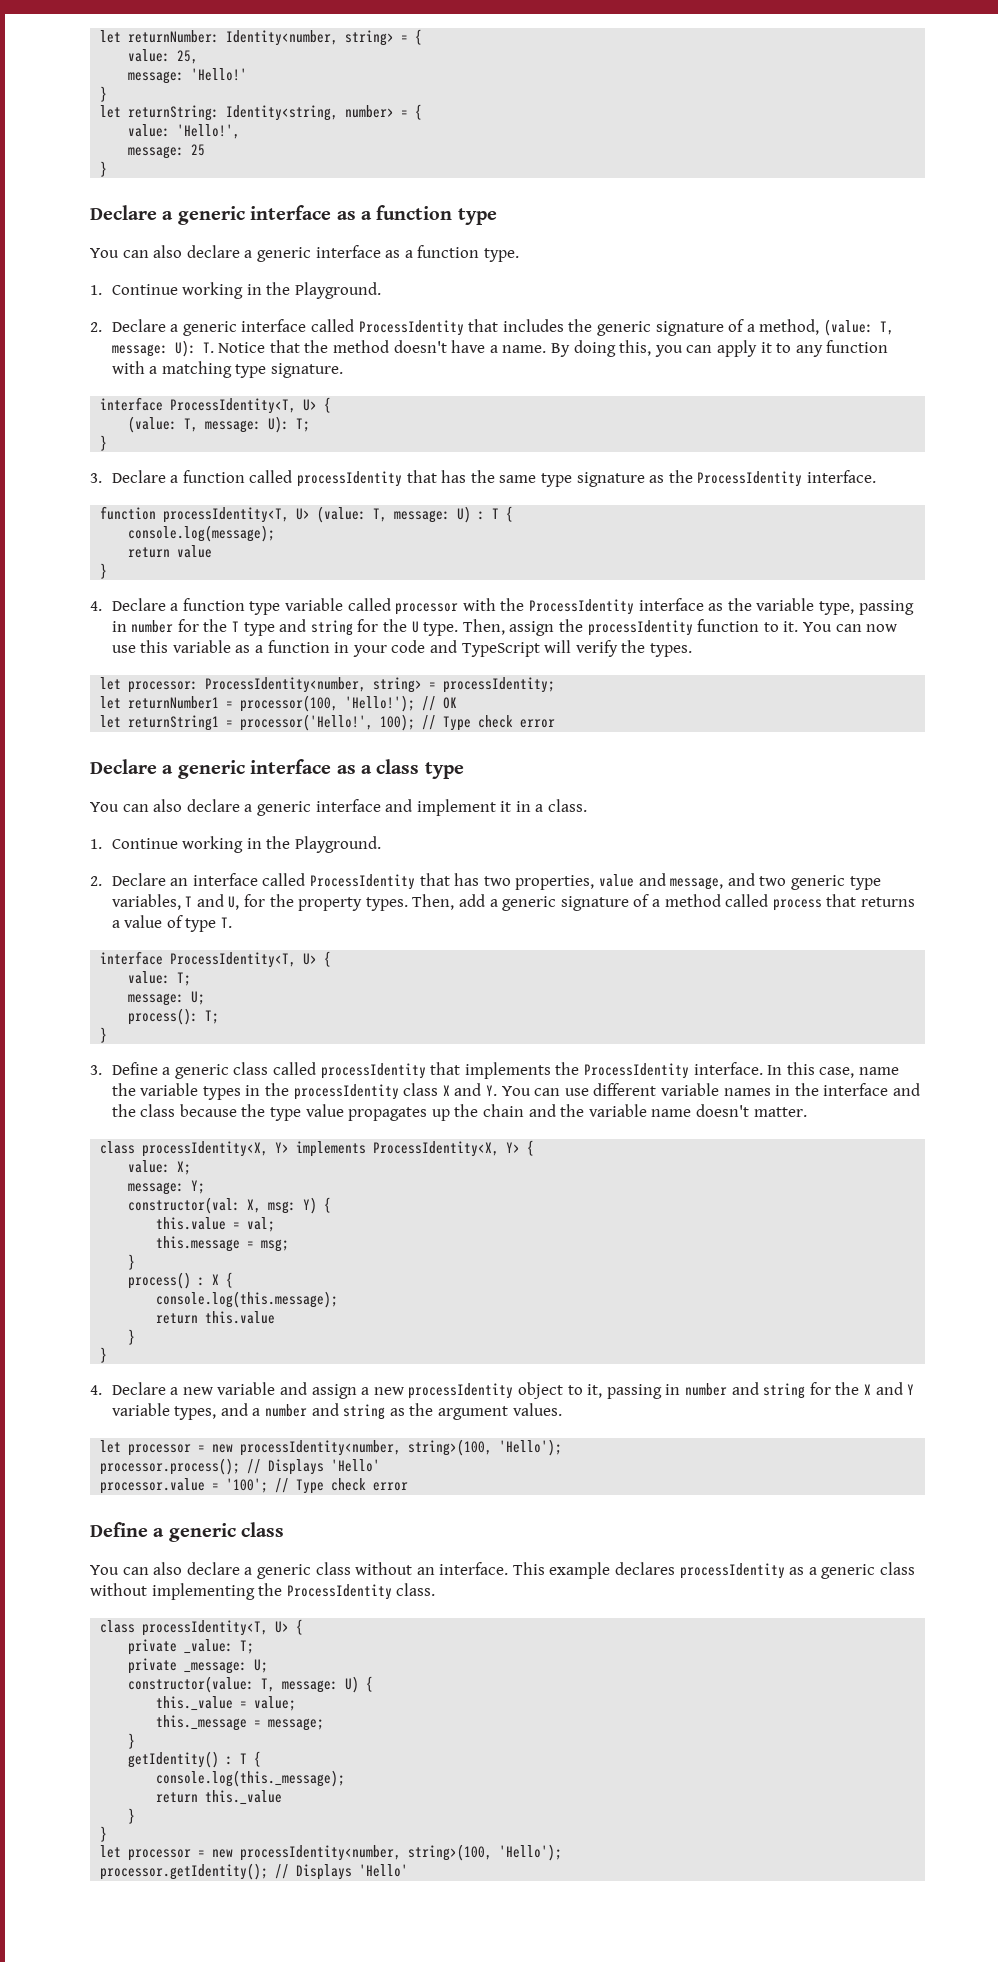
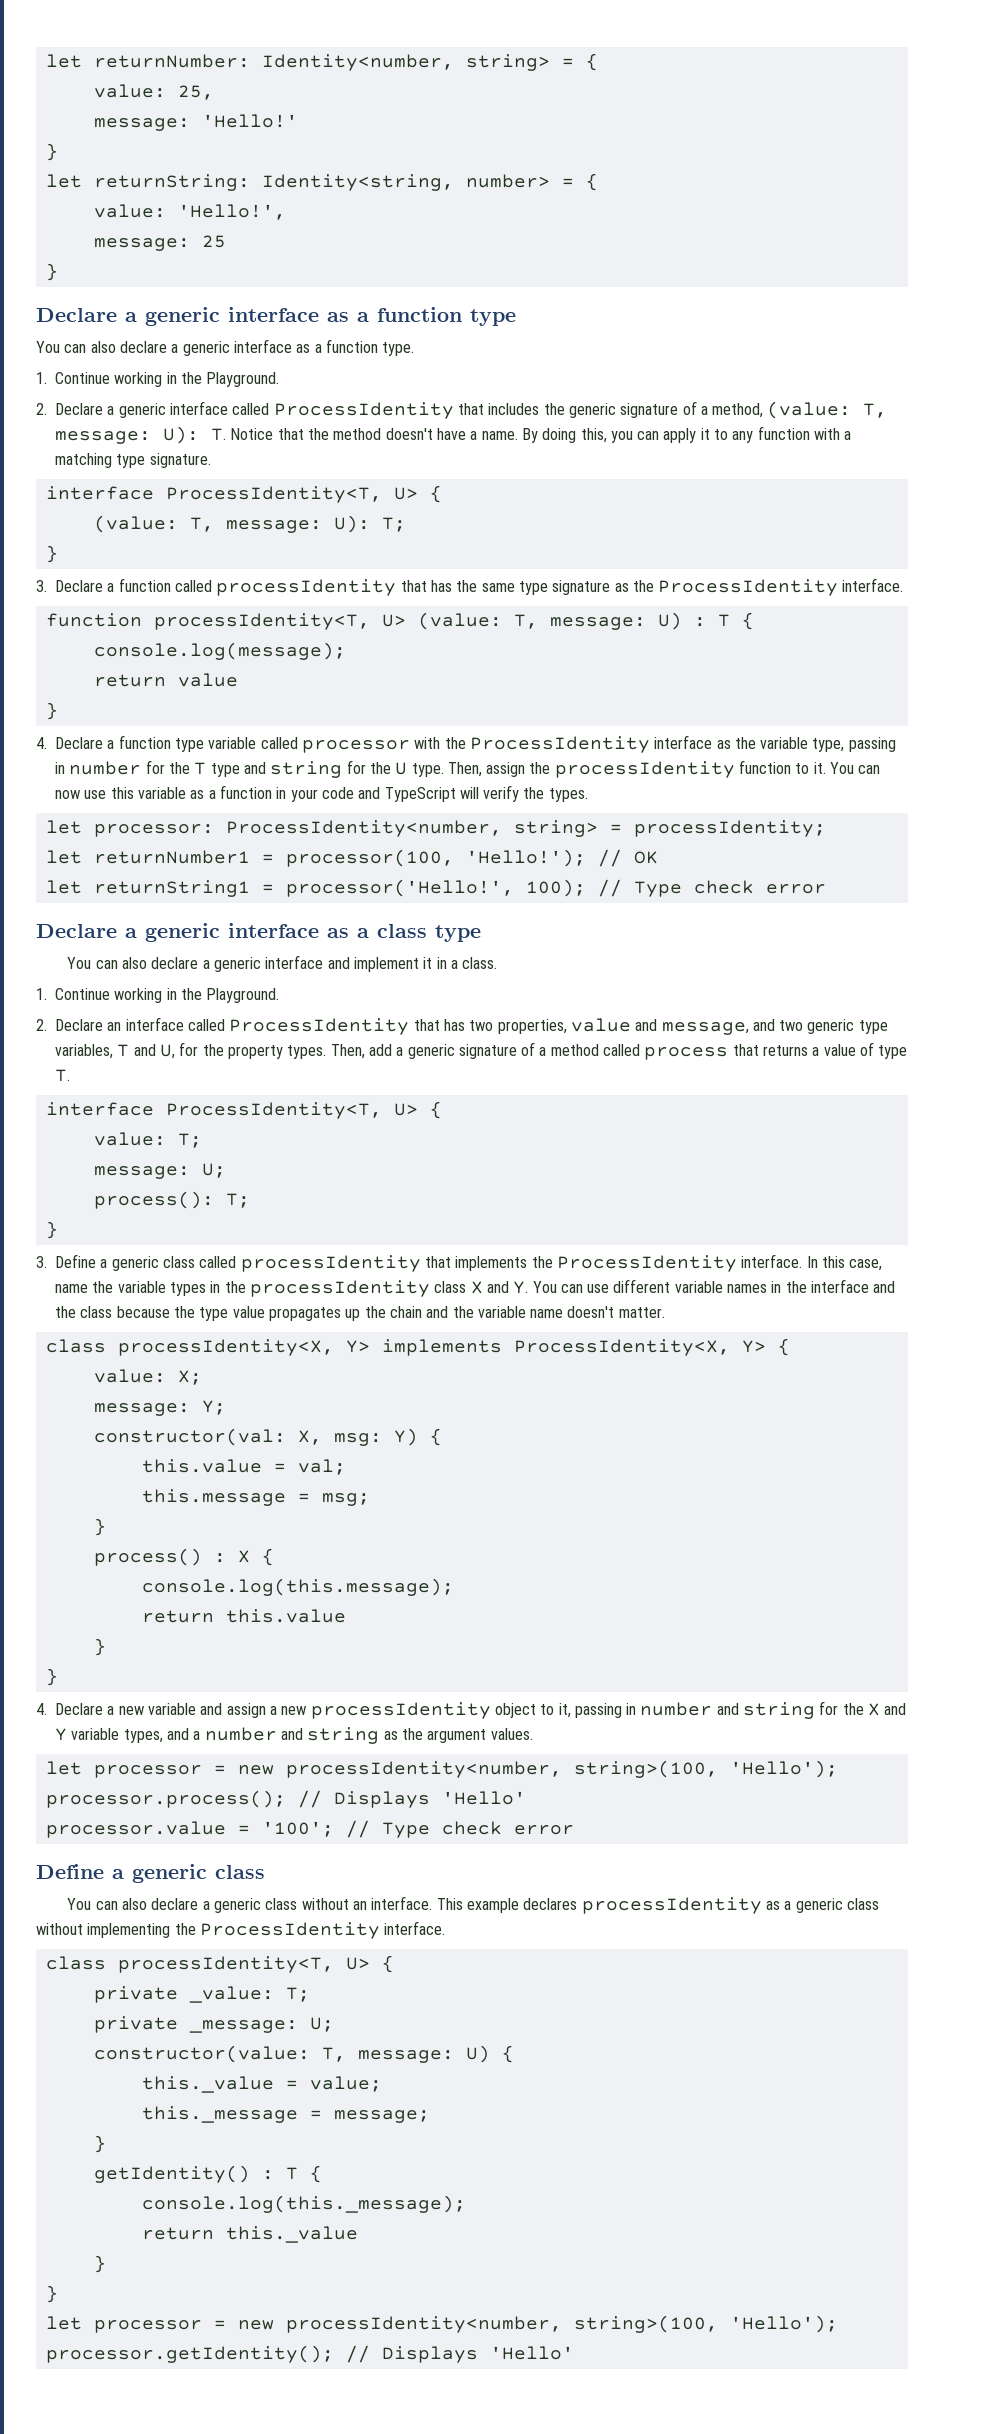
[396,1583,436,1596] class. -> [384,1921,446,1935] interface.

